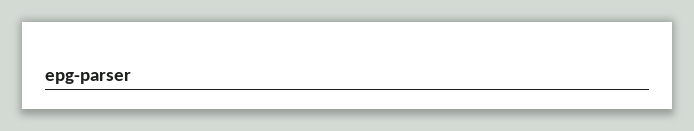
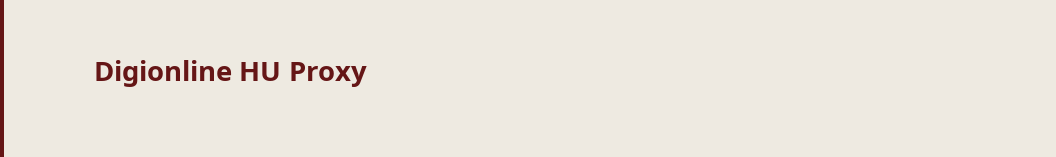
[45,72,131,84] epg-parser -> [94,60,367,87] Digionline HU Proxy

